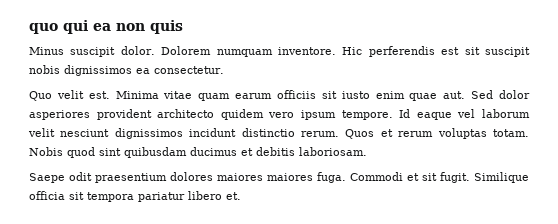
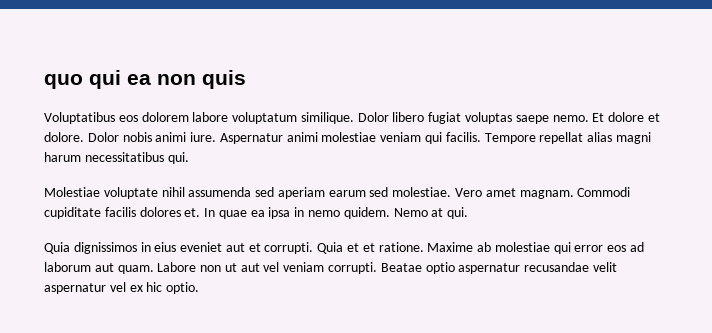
[29,46,530,57] [29,65,224,76] [29,90,530,101] [29,109,531,120] [28,128,529,139] [29,147,367,158] [29,172,529,183] [29,191,241,202] Minus suscipit dolor. Dolorem numquam inventore. Hic perferendis est sit suscipit nobis dignissimos ea consectetur. // Quo velit est. Minima vitae quam earum officiis sit iusto enim quae aut. Sed dolor asperiores provident architecto quidem vero ipsum tempore. Id eaque vel laborum velit nesciunt dignissimos incidunt distinctio rerum. Quos et rerum voluptas totam. Nobis quod sint quibusdam ducimus et debitis laboriosam. // Saepe odit praesentium dolores maiores maiores fuga. Commodi et sit fugit. Similique officia sit tempora pariatur libero et. -> [44,112,660,124] [44,132,651,144] [44,152,189,164] [44,187,631,199] [44,207,469,219] [44,242,645,254] [44,262,617,274] [44,282,200,294] Voluptatibus eos dolorem labore voluptatum similique. Dolor libero fugiat voluptas saepe nemo. Et dolore et dolore. Dolor nobis animi iure. Aspernatur animi molestiae veniam qui facilis. Tempore repellat alias magni harum necessitatibus qui. // Molestiae voluptate nihil assumenda sed aperiam earum sed molestiae. Vero amet magnam. Commodi cupiditate facilis dolores et. In quae ea ipsa in nemo quidem. Nemo at qui. // Quia dignissimos in eius eveniet aut et corrupti. Quia et et ratione. Maxime ab molestiae qui error eos ad laborum aut quam. Labore non ut aut vel veniam corrupti. Beatae optio aspernatur recusandae velit aspernatur vel ex hic optio.

